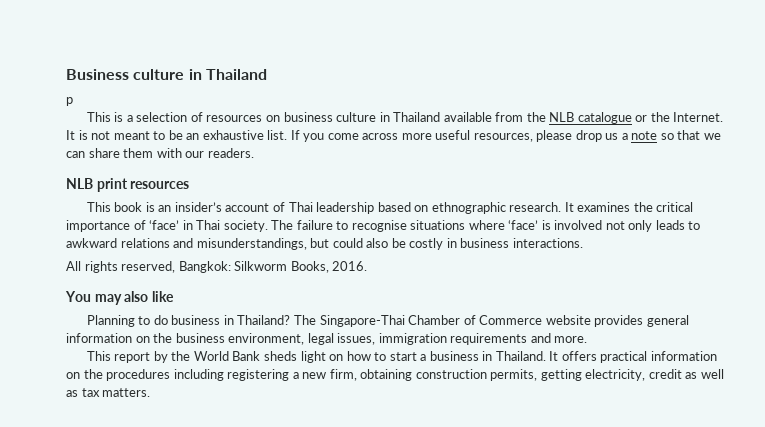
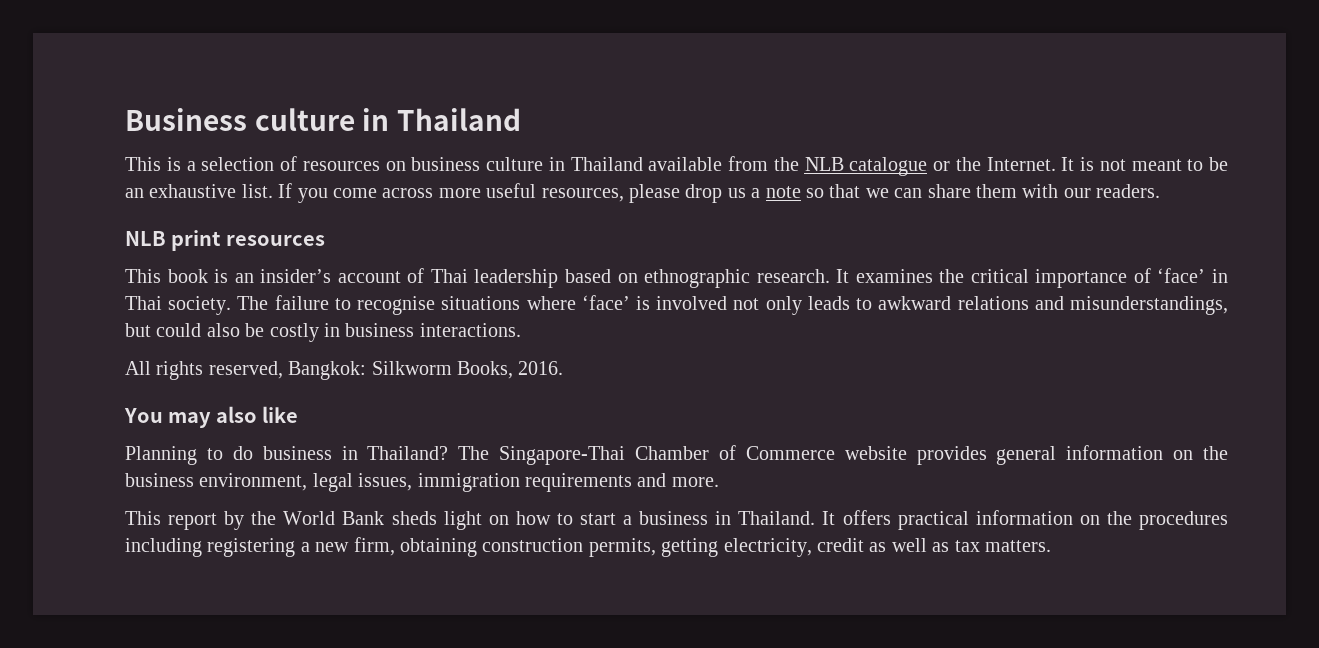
[66,97,73,106] // p -> (521, 119) none

